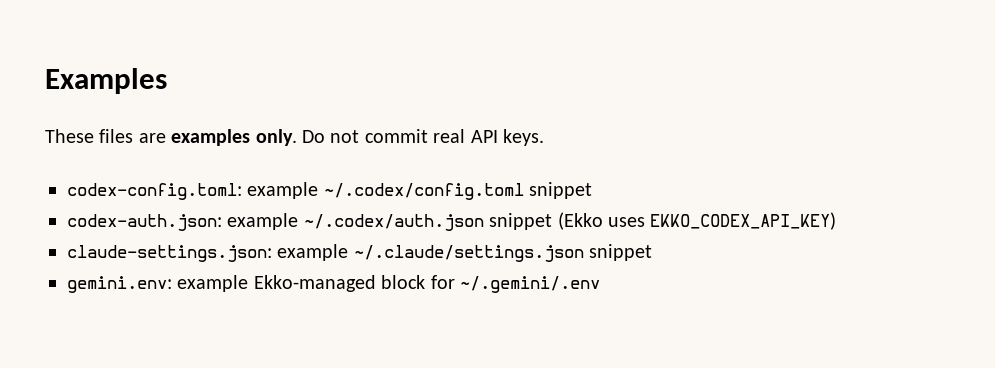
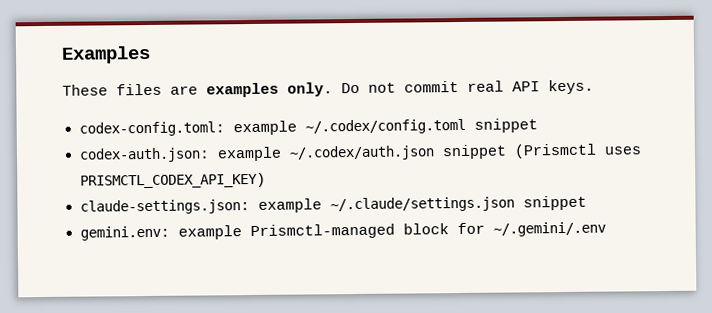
[557,212,837,230] (Ekko uses EKKO_CODEX_API_KEY) -> [513,143,641,159] [79,172,266,189] (Prismctl uses PRISMCTL_CODEX_API_KEY)
[253,275,376,292] Ekko-managed -> [249,223,395,240] Prismctl-managed

